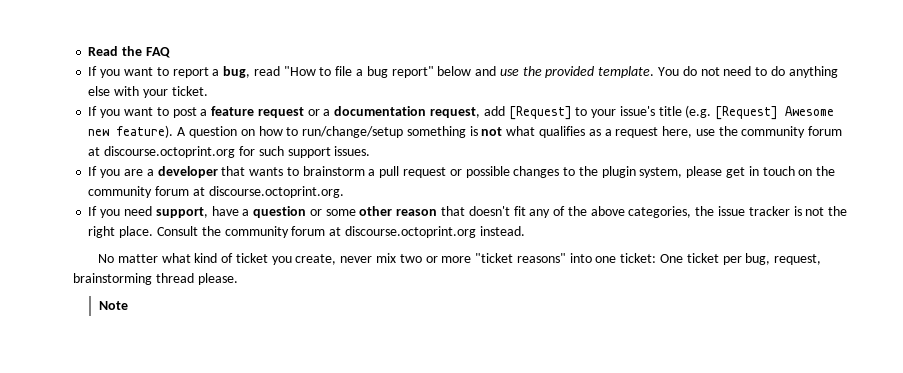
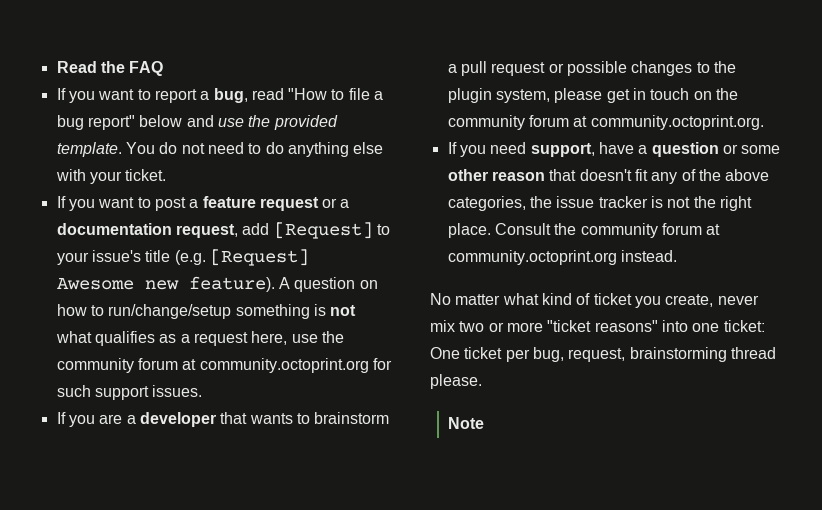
[104,146,236,158] discourse.octoprint.org -> [199,358,369,373] community.octoprint.org
[208,186,344,198] discourse.octoprint.org. -> [590,115,764,130] community.octoprint.org.
[344,226,476,238] discourse.octoprint.org -> [447,250,617,265] community.octoprint.org

